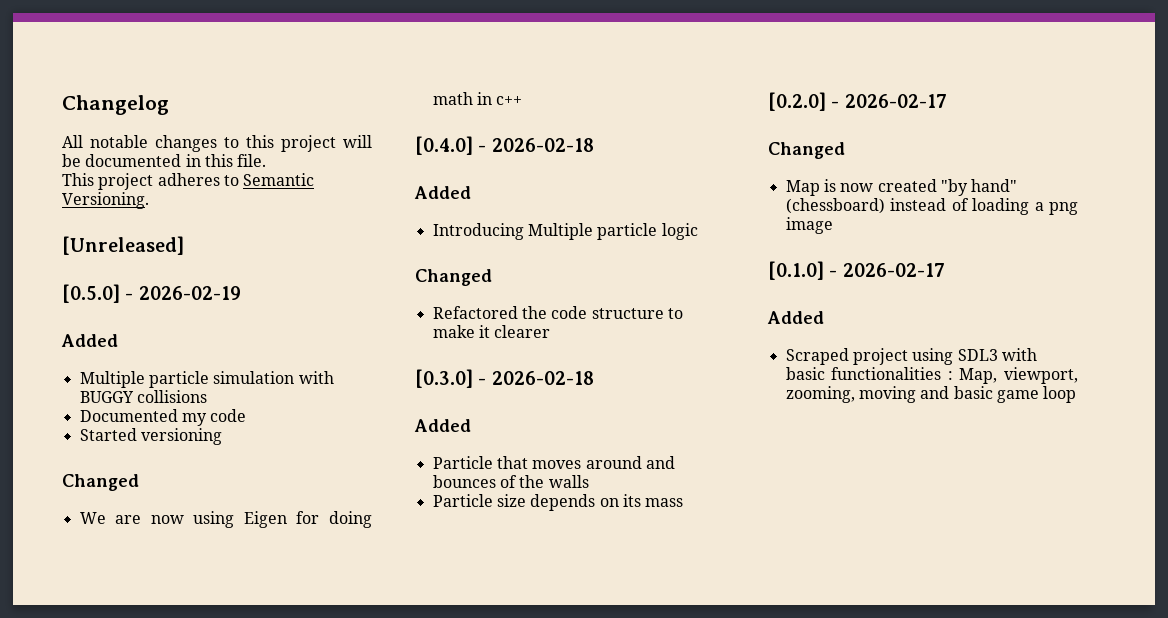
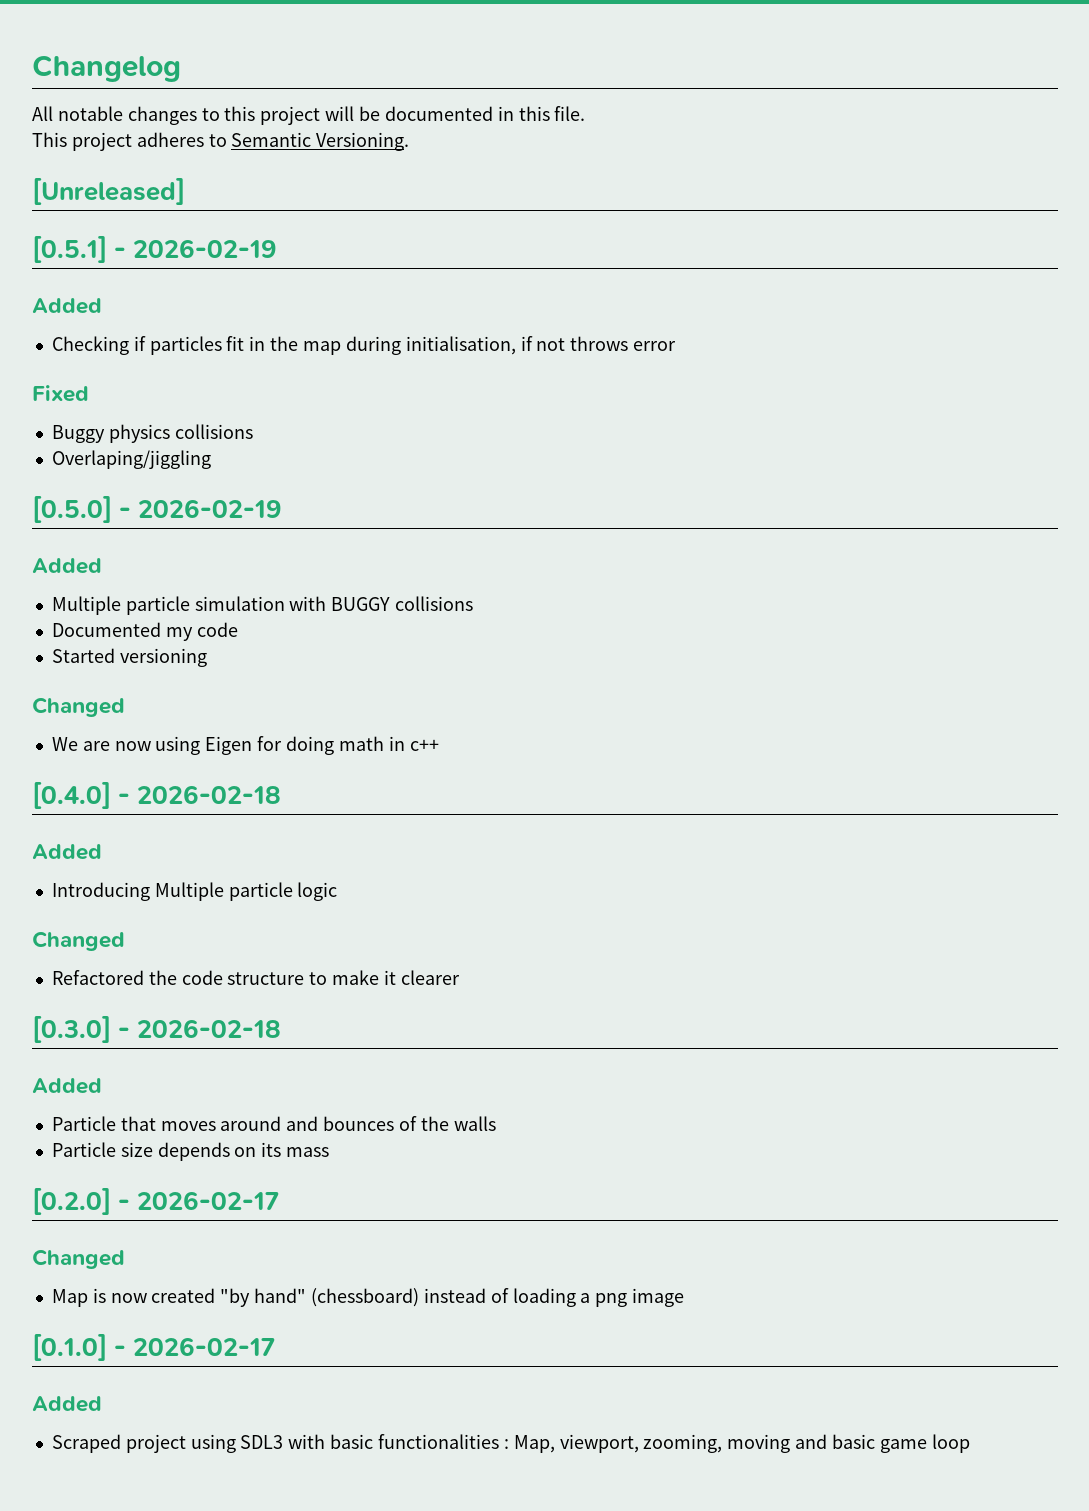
(184, 245) none -> [32,236,277,263] [32,298,102,314] [51,336,677,355] [32,385,89,402] [51,424,253,443] [51,450,211,469] // [0.5.1] - 2026-02-19 // Added // Checking if particles fit in the map during initialisation, if not throws error // Fixed // Buggy physics collisions // Overlaping/jiggling

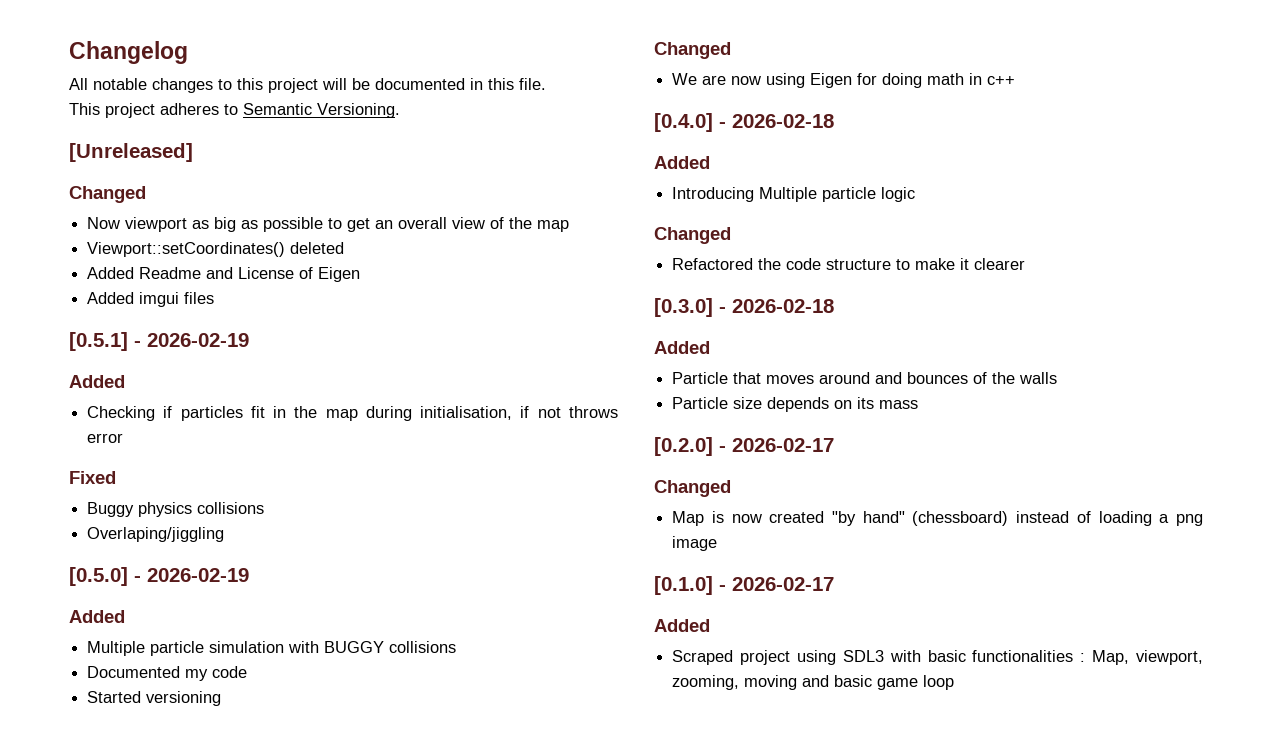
(185, 191) none -> [69,186,146,203] [87,217,570,232] [87,242,345,257] [87,267,361,282] [87,292,215,307] // Changed // Now viewport as big as possible to get an overall view of the map // Viewport::setCoordinates() deleted // Added Readme and License of Eigen // Added imgui files

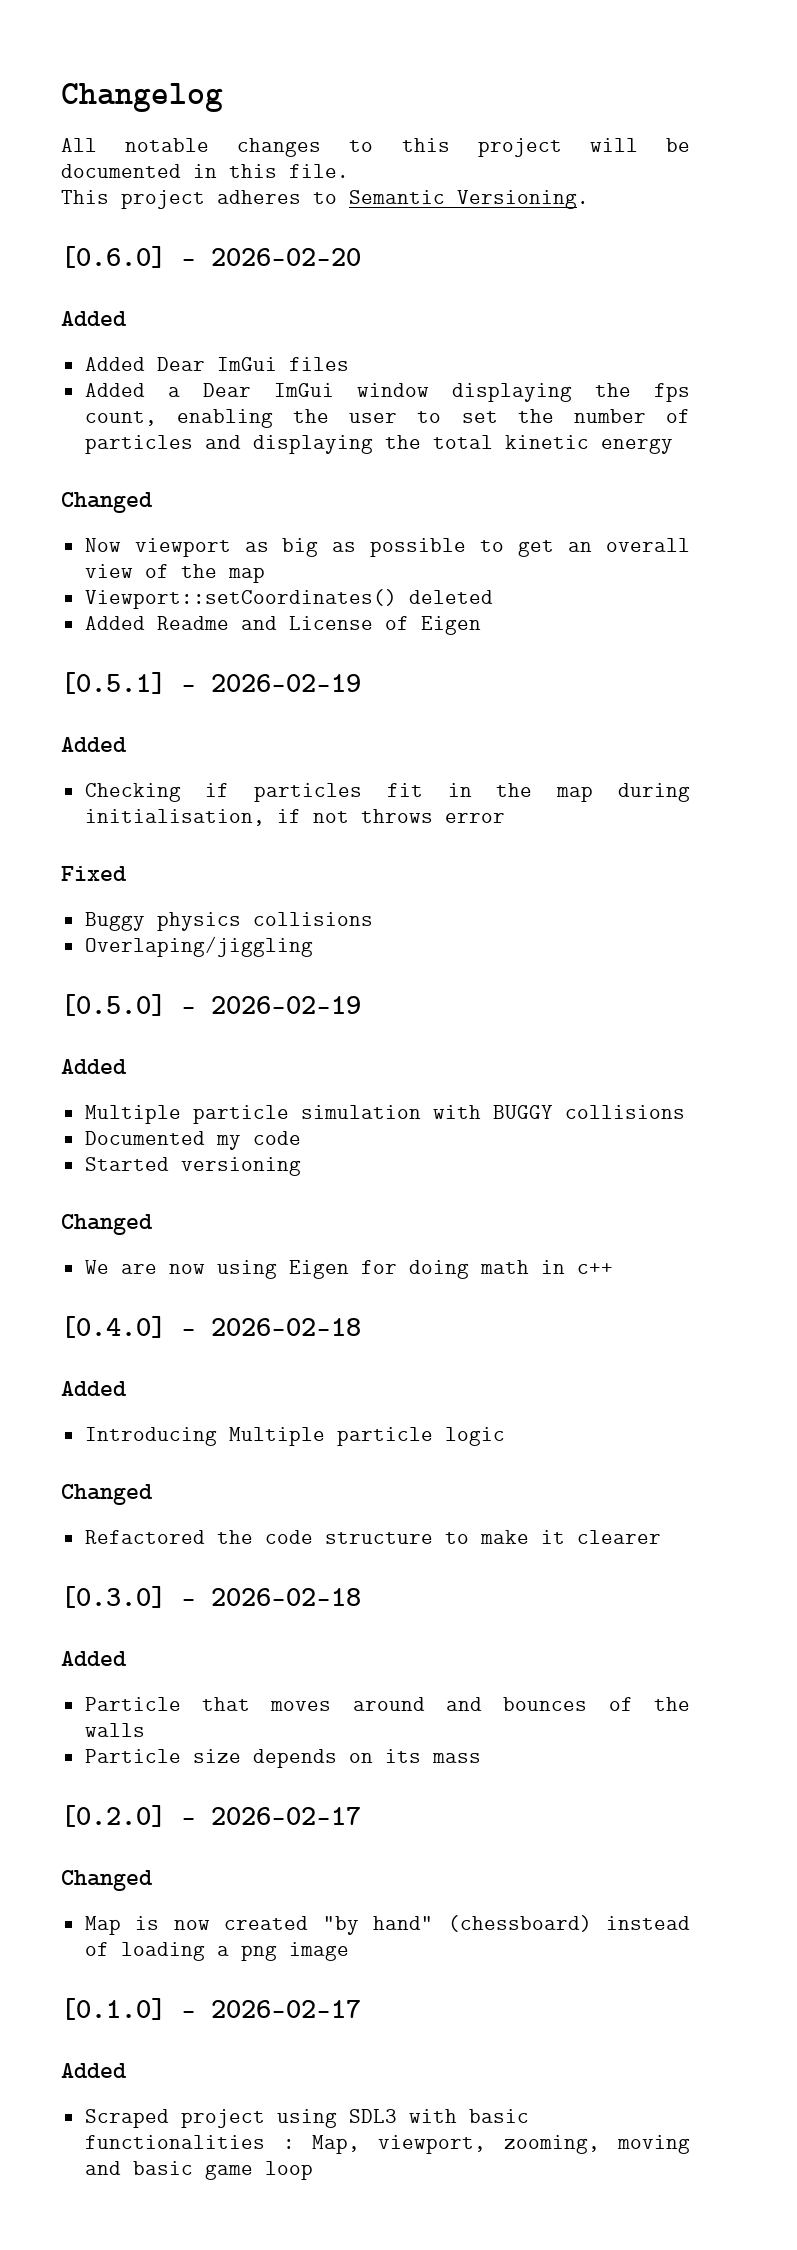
[69,143,193,162] [Unreleased] -> [61,246,361,268] [61,311,127,326] [84,357,349,371] [84,383,690,402] [84,409,690,428] [84,435,673,454] [0.6.0] - 2026-02-20 // Added // Added Dear ImGui files // Added a Dear ImGui window displaying the fps count, enabling the user to set the number of particles and displaying the total kinetic energy
[87,292,215,307] // Added imgui files -> (481, 625) none

